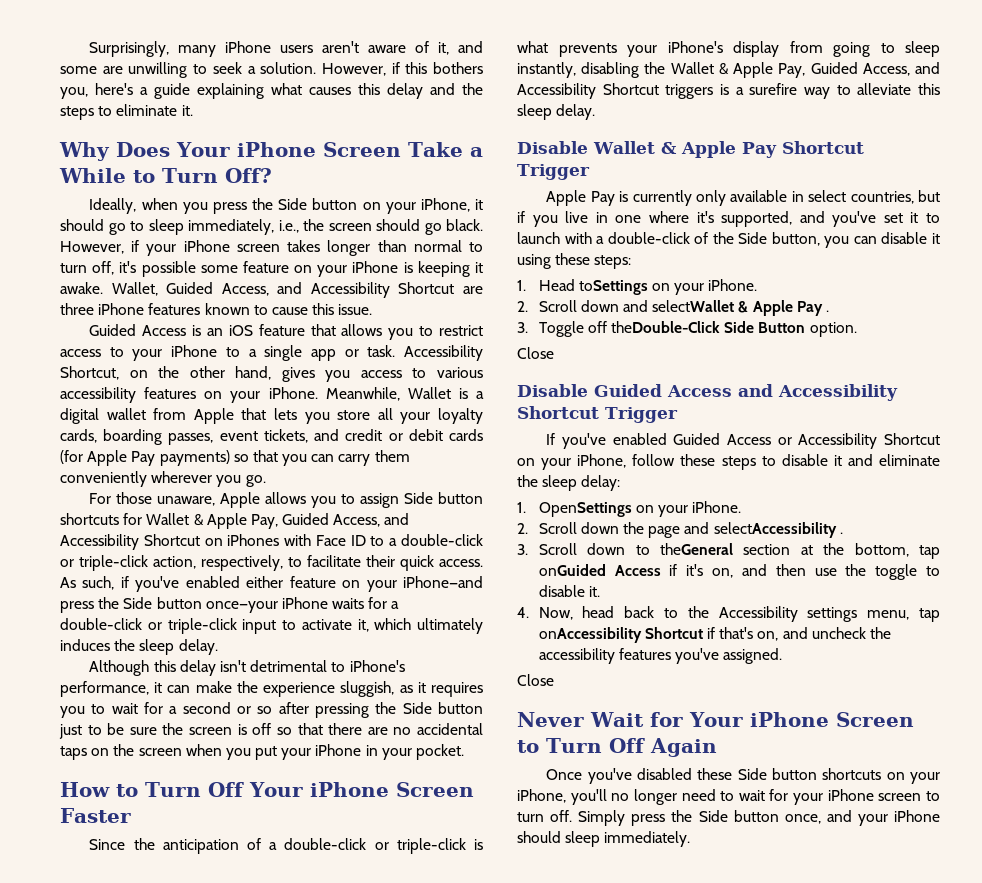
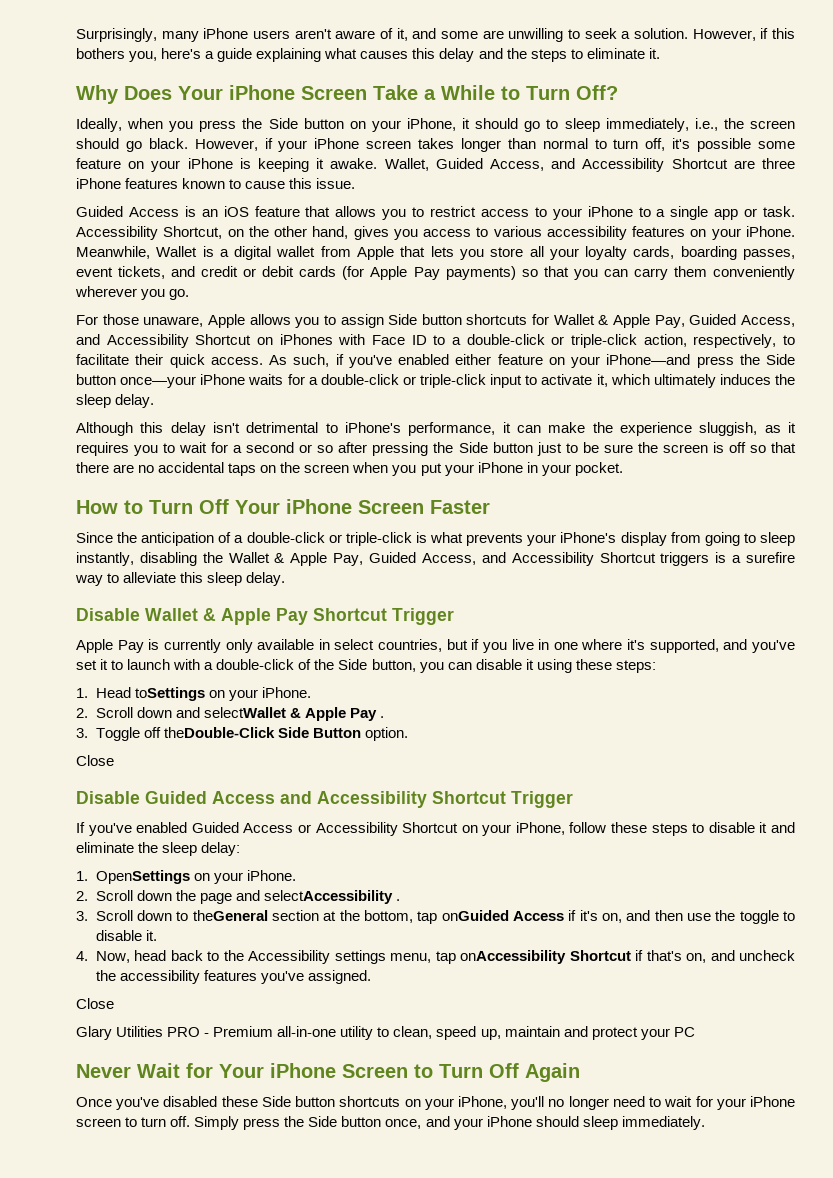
(554, 680) none -> [76,1026,695,1040] // Glary Utilities PRO - Premium all-in-one utility to clean, speed up, maintain and protect your PC

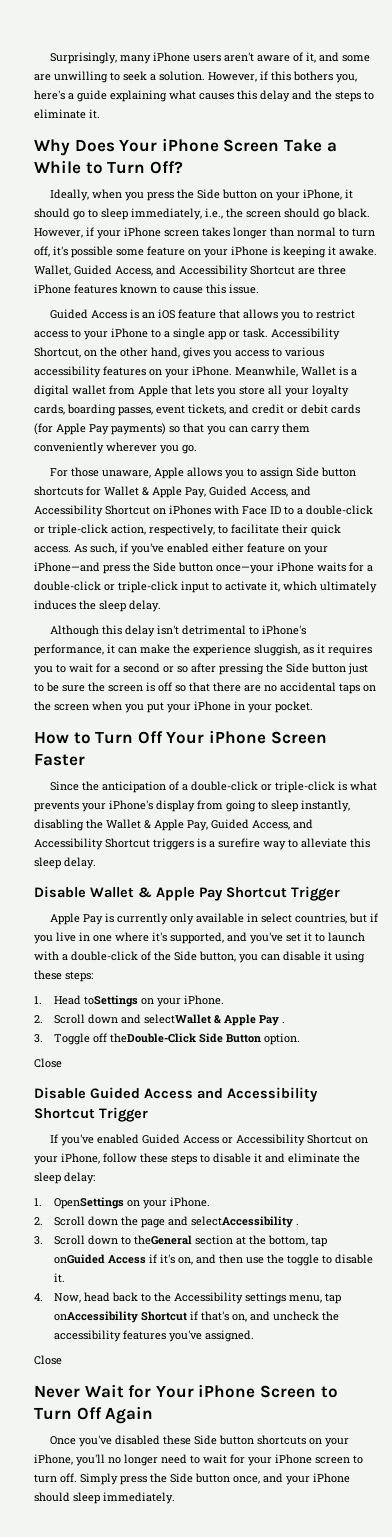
[76,1026,695,1040] // Glary Utilities PRO - Premium all-in-one utility to clean, speed up, maintain and protect your PC -> (62, 1360) none

